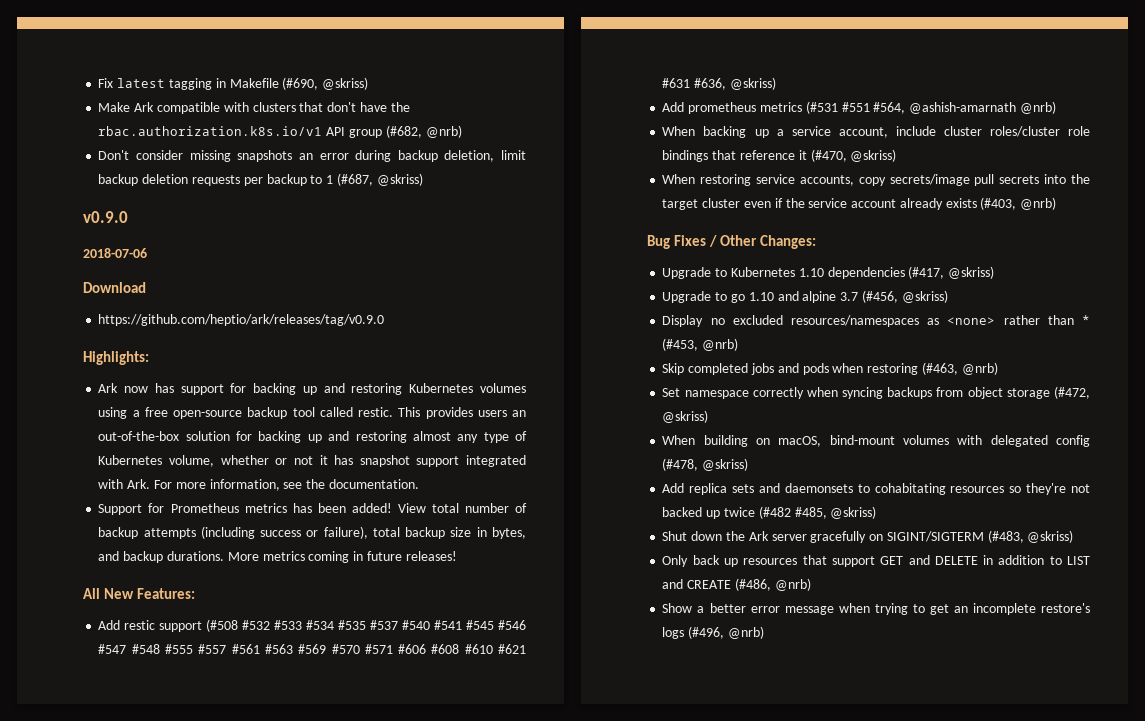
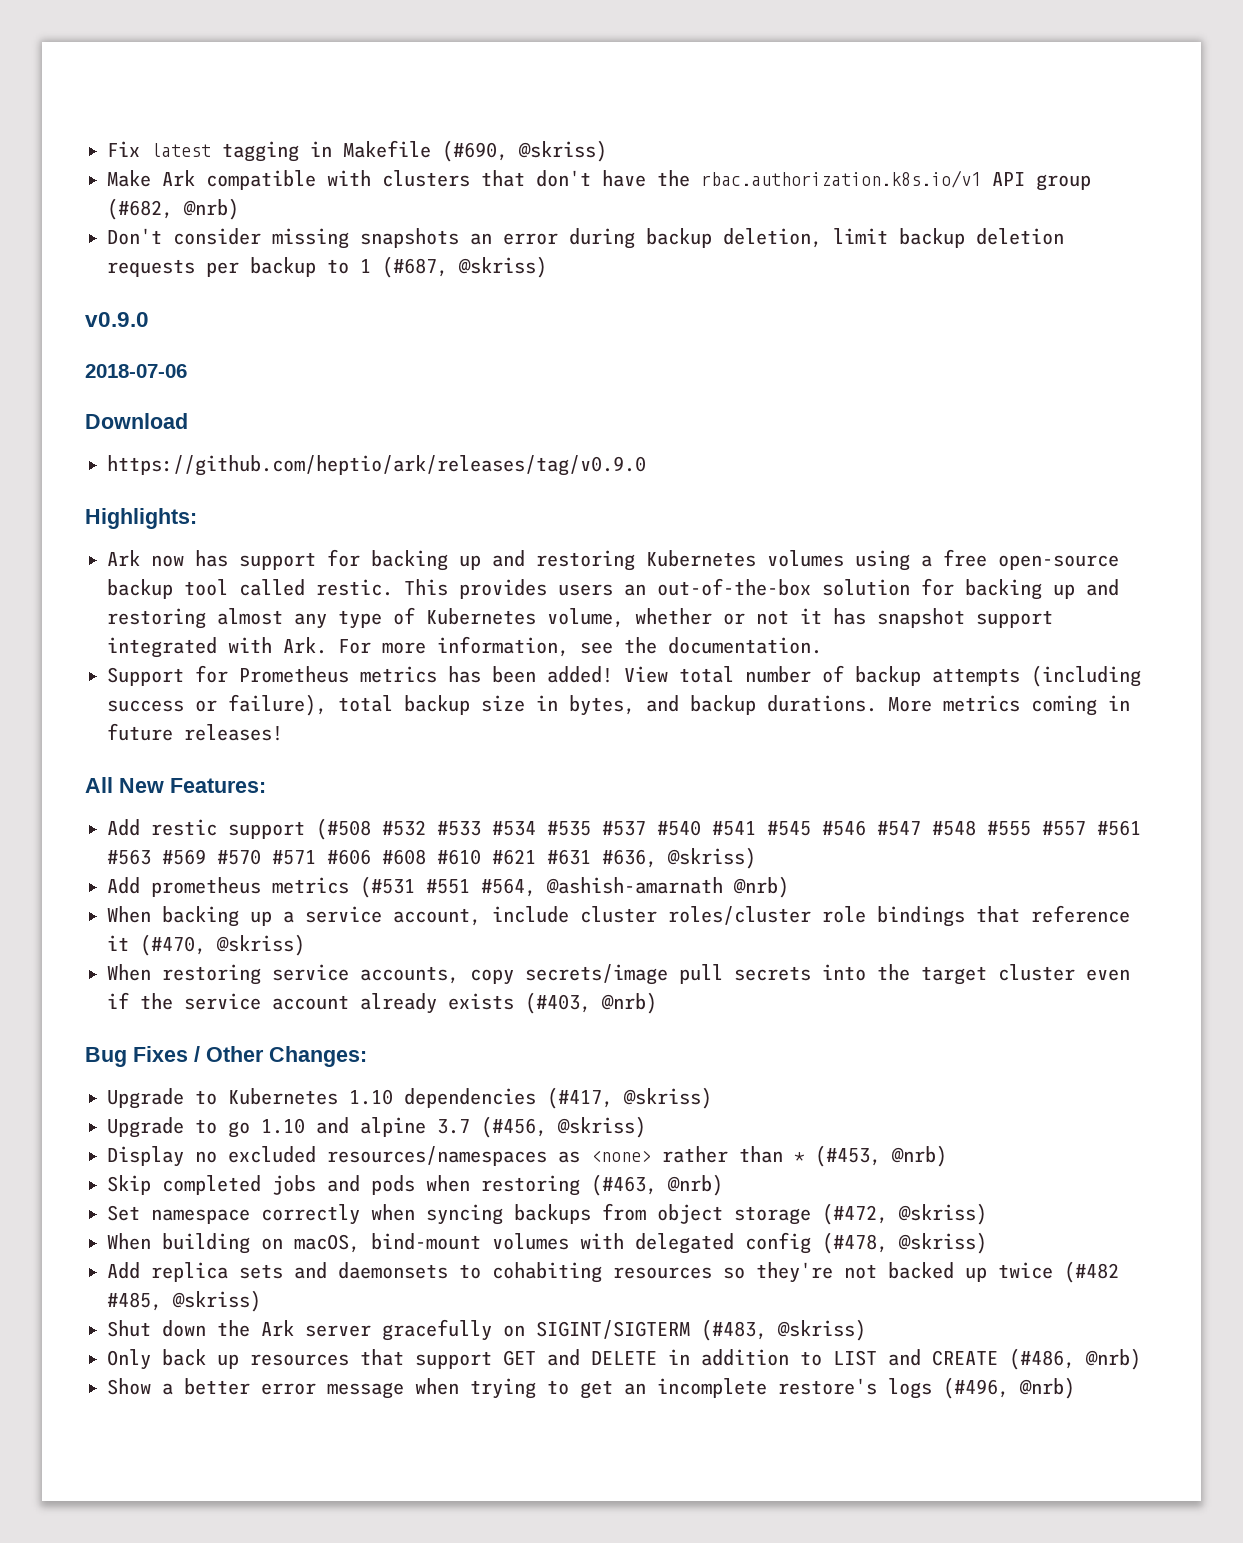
[874,483,946,495] cohabitating -> [492,1262,602,1283] cohabiting

